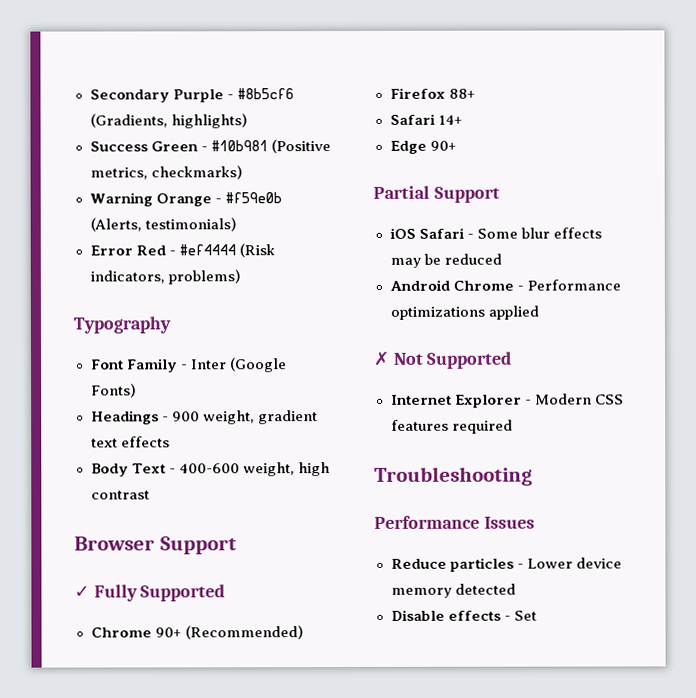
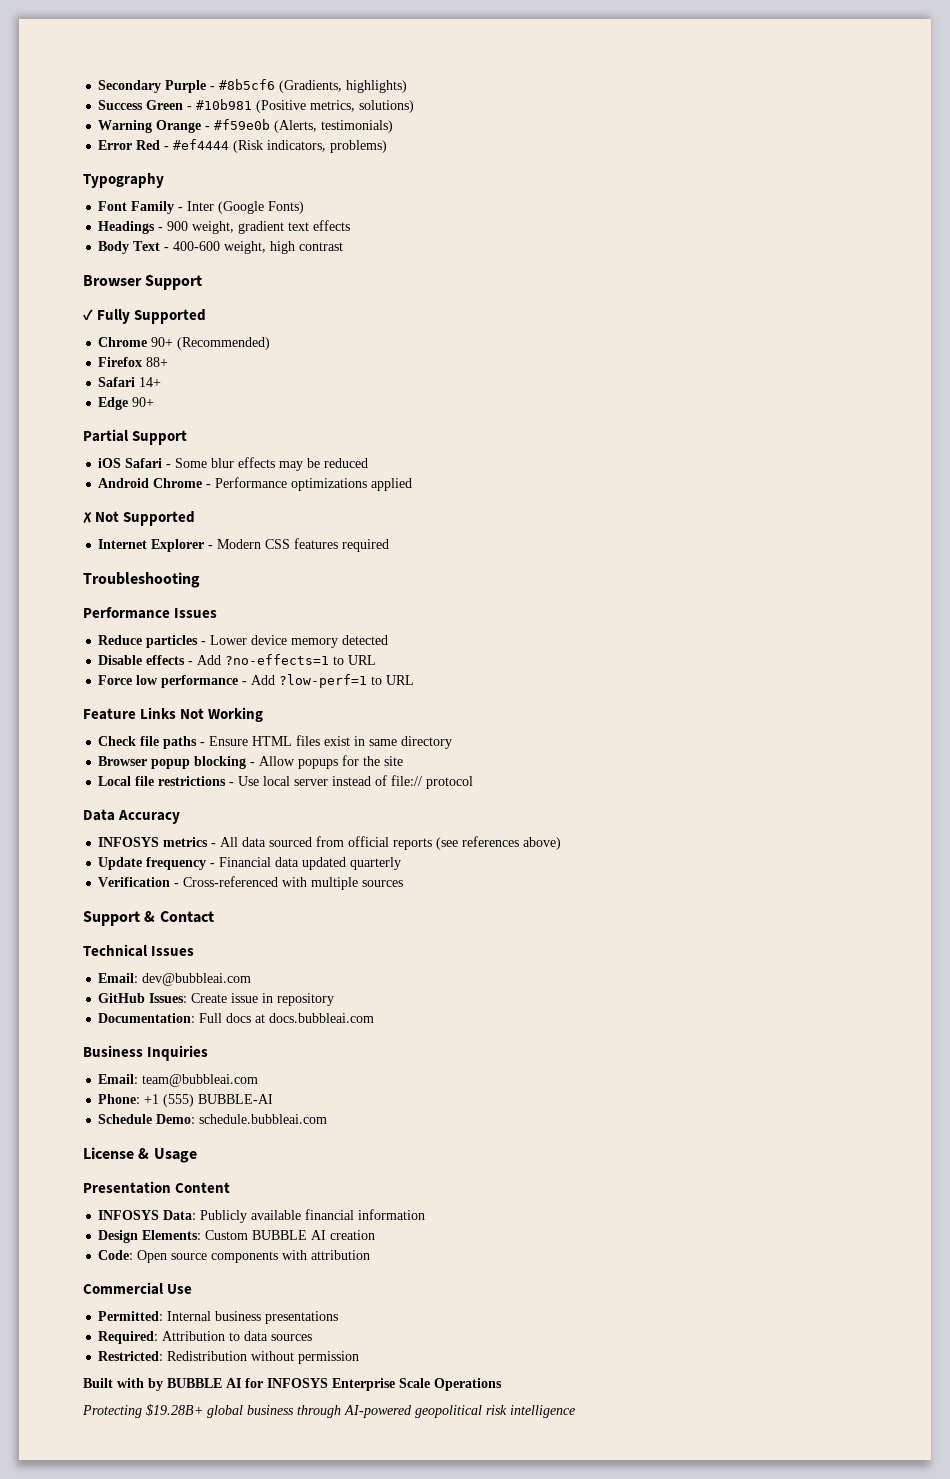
[150,165,243,180] checkmarks) -> [359,100,415,113] solutions)
[513,610,537,621] Set -> [197,654,377,665] [98,674,415,688] [83,707,264,722] [98,735,453,749] [98,755,404,769] [98,775,474,789] [83,809,181,824] [98,836,562,850] [98,857,402,870] [98,876,404,890] [83,911,214,926] [83,944,195,957] [98,973,252,986] [98,993,335,1006] [98,1013,375,1023] [83,1045,209,1061] [98,1074,259,1087] [98,1094,274,1107] [98,1114,328,1124] [83,1147,197,1163] [83,1181,231,1194] [98,1209,426,1223] [98,1230,376,1243] [98,1250,371,1263] [83,1282,193,1295] [98,1311,339,1324] [98,1331,313,1344] [98,1351,360,1364] [83,1378,502,1391] [82,1404,575,1418] Add ?no-effects=1 to URL // Force low performance - Add ?low-perf=1 to URL // Feature Links Not Working // Check file paths - Ensure HTML files exist in same directory // Browser popup blocking - Allow popups for the site // Local file restrictions - Use local server instead of file:// protocol // Data Accuracy // INFOSYS metrics - All data sourced from official reports (see references above) // Update frequency - Financial data updated quarterly // Verification - Cross-referenced with multiple sources // Support & Contact // Technical Issues // Email: dev@bubbleai.com // GitHub Issues: Create issue in repository // Documentation: Full docs at docs.bubbleai.com // Business Inquiries // Email: team@bubbleai.com // Phone: +1 (555) BUBBLE-AI // Schedule Demo: schedule.bubbleai.com // License & Usage // Presentation Content // INFOSYS Data: Publicly available financial information // Design Elements: Custom BUBBLE AI creation // Code: Open source components with attribution // Commercial Use // Permitted: Internal business presentations // Required: Attribution to data sources // Restricted: Redistribution without permission // Built with by BUBBLE AI for INFOSYS Enterprise Scale Operations // Protecting $19.28B+ global business through AI-powered geopolitical risk intelligence

